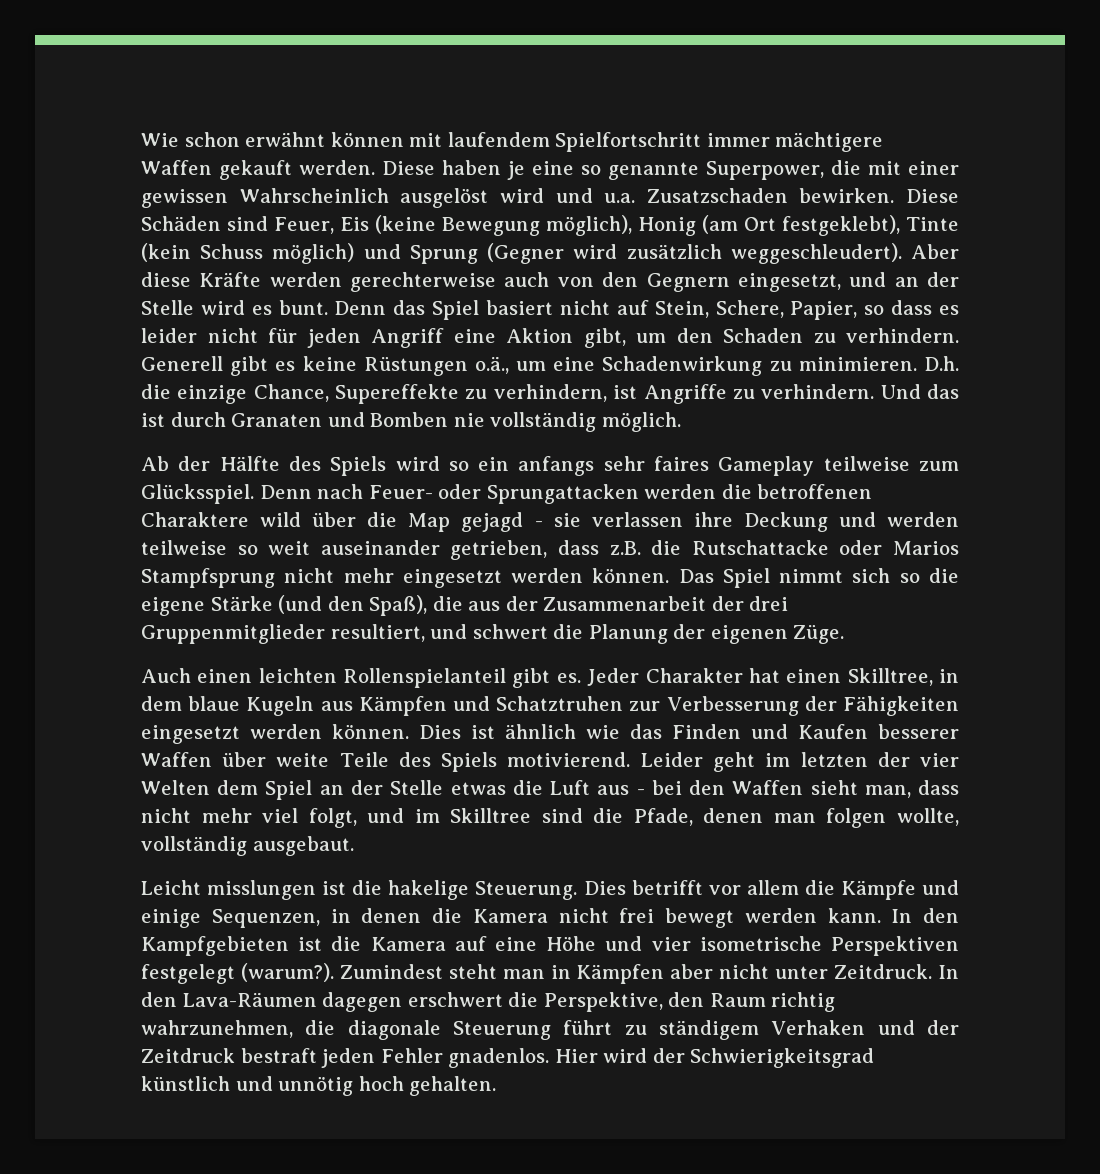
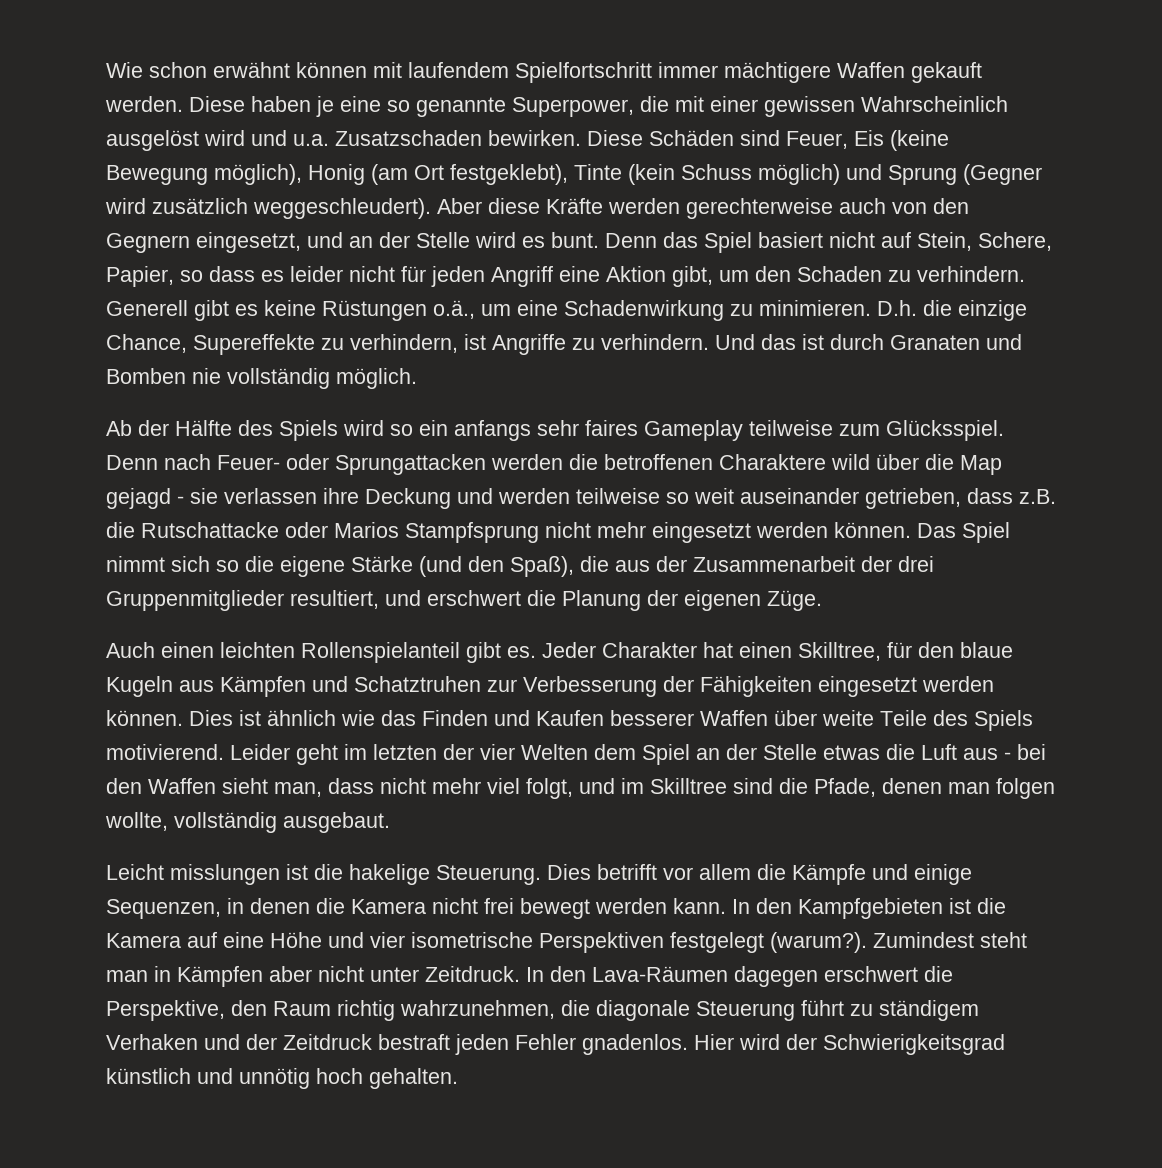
[472,624,548,639] schwert -> [427,590,521,606] erschwert
[939,669,960,683] [141,696,182,711] in dem -> [887,642,954,658] für den

